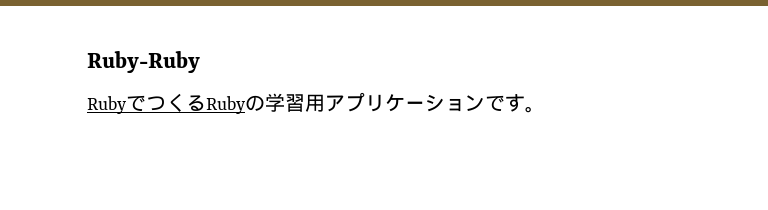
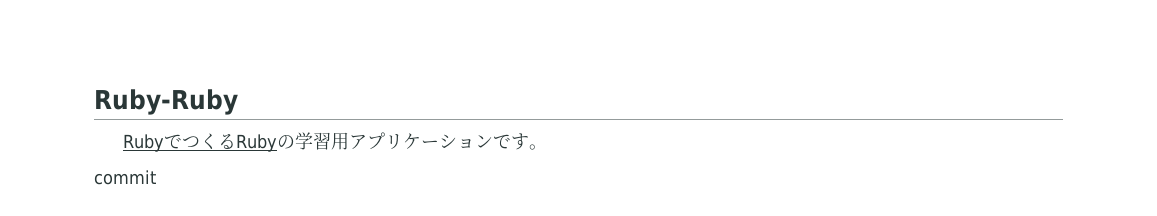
(545, 109) none -> [94,170,156,185] // commit

